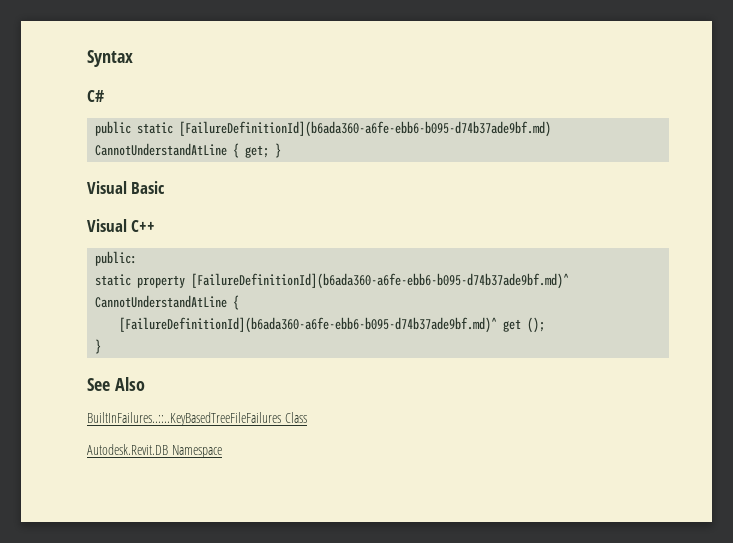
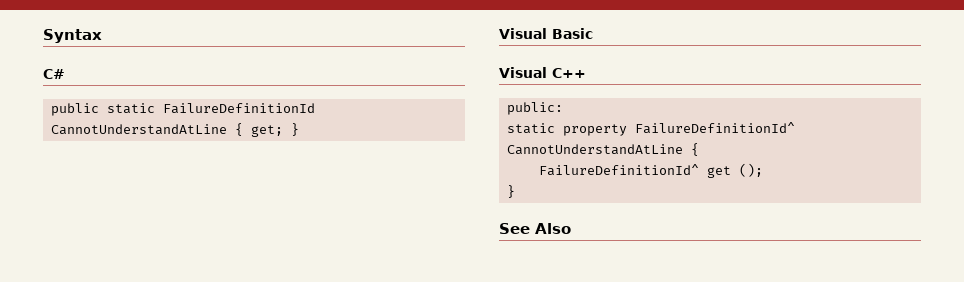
[179,121,552,137] [FailureDefinitionId](b6ada360-a6fe-ebb6-b095-d74b37ade9bf.md) -> [162,103,315,114] FailureDefinitionId
[191,273,570,289] [FailureDefinitionId](b6ada360-a6fe-ebb6-b095-d74b37ade9bf.md)^ -> [634,122,795,134] FailureDefinitionId^
[119,317,498,333] [FailureDefinitionId](b6ada360-a6fe-ebb6-b095-d74b37ade9bf.md)^ -> [538,164,699,176] FailureDefinitionId^
[87,412,307,426] [87,444,222,458] // BuiltInFailures..::..KeyBasedTreeFileFailures Class // Autodesk.Revit.DB Namespace -> (571, 228) none

